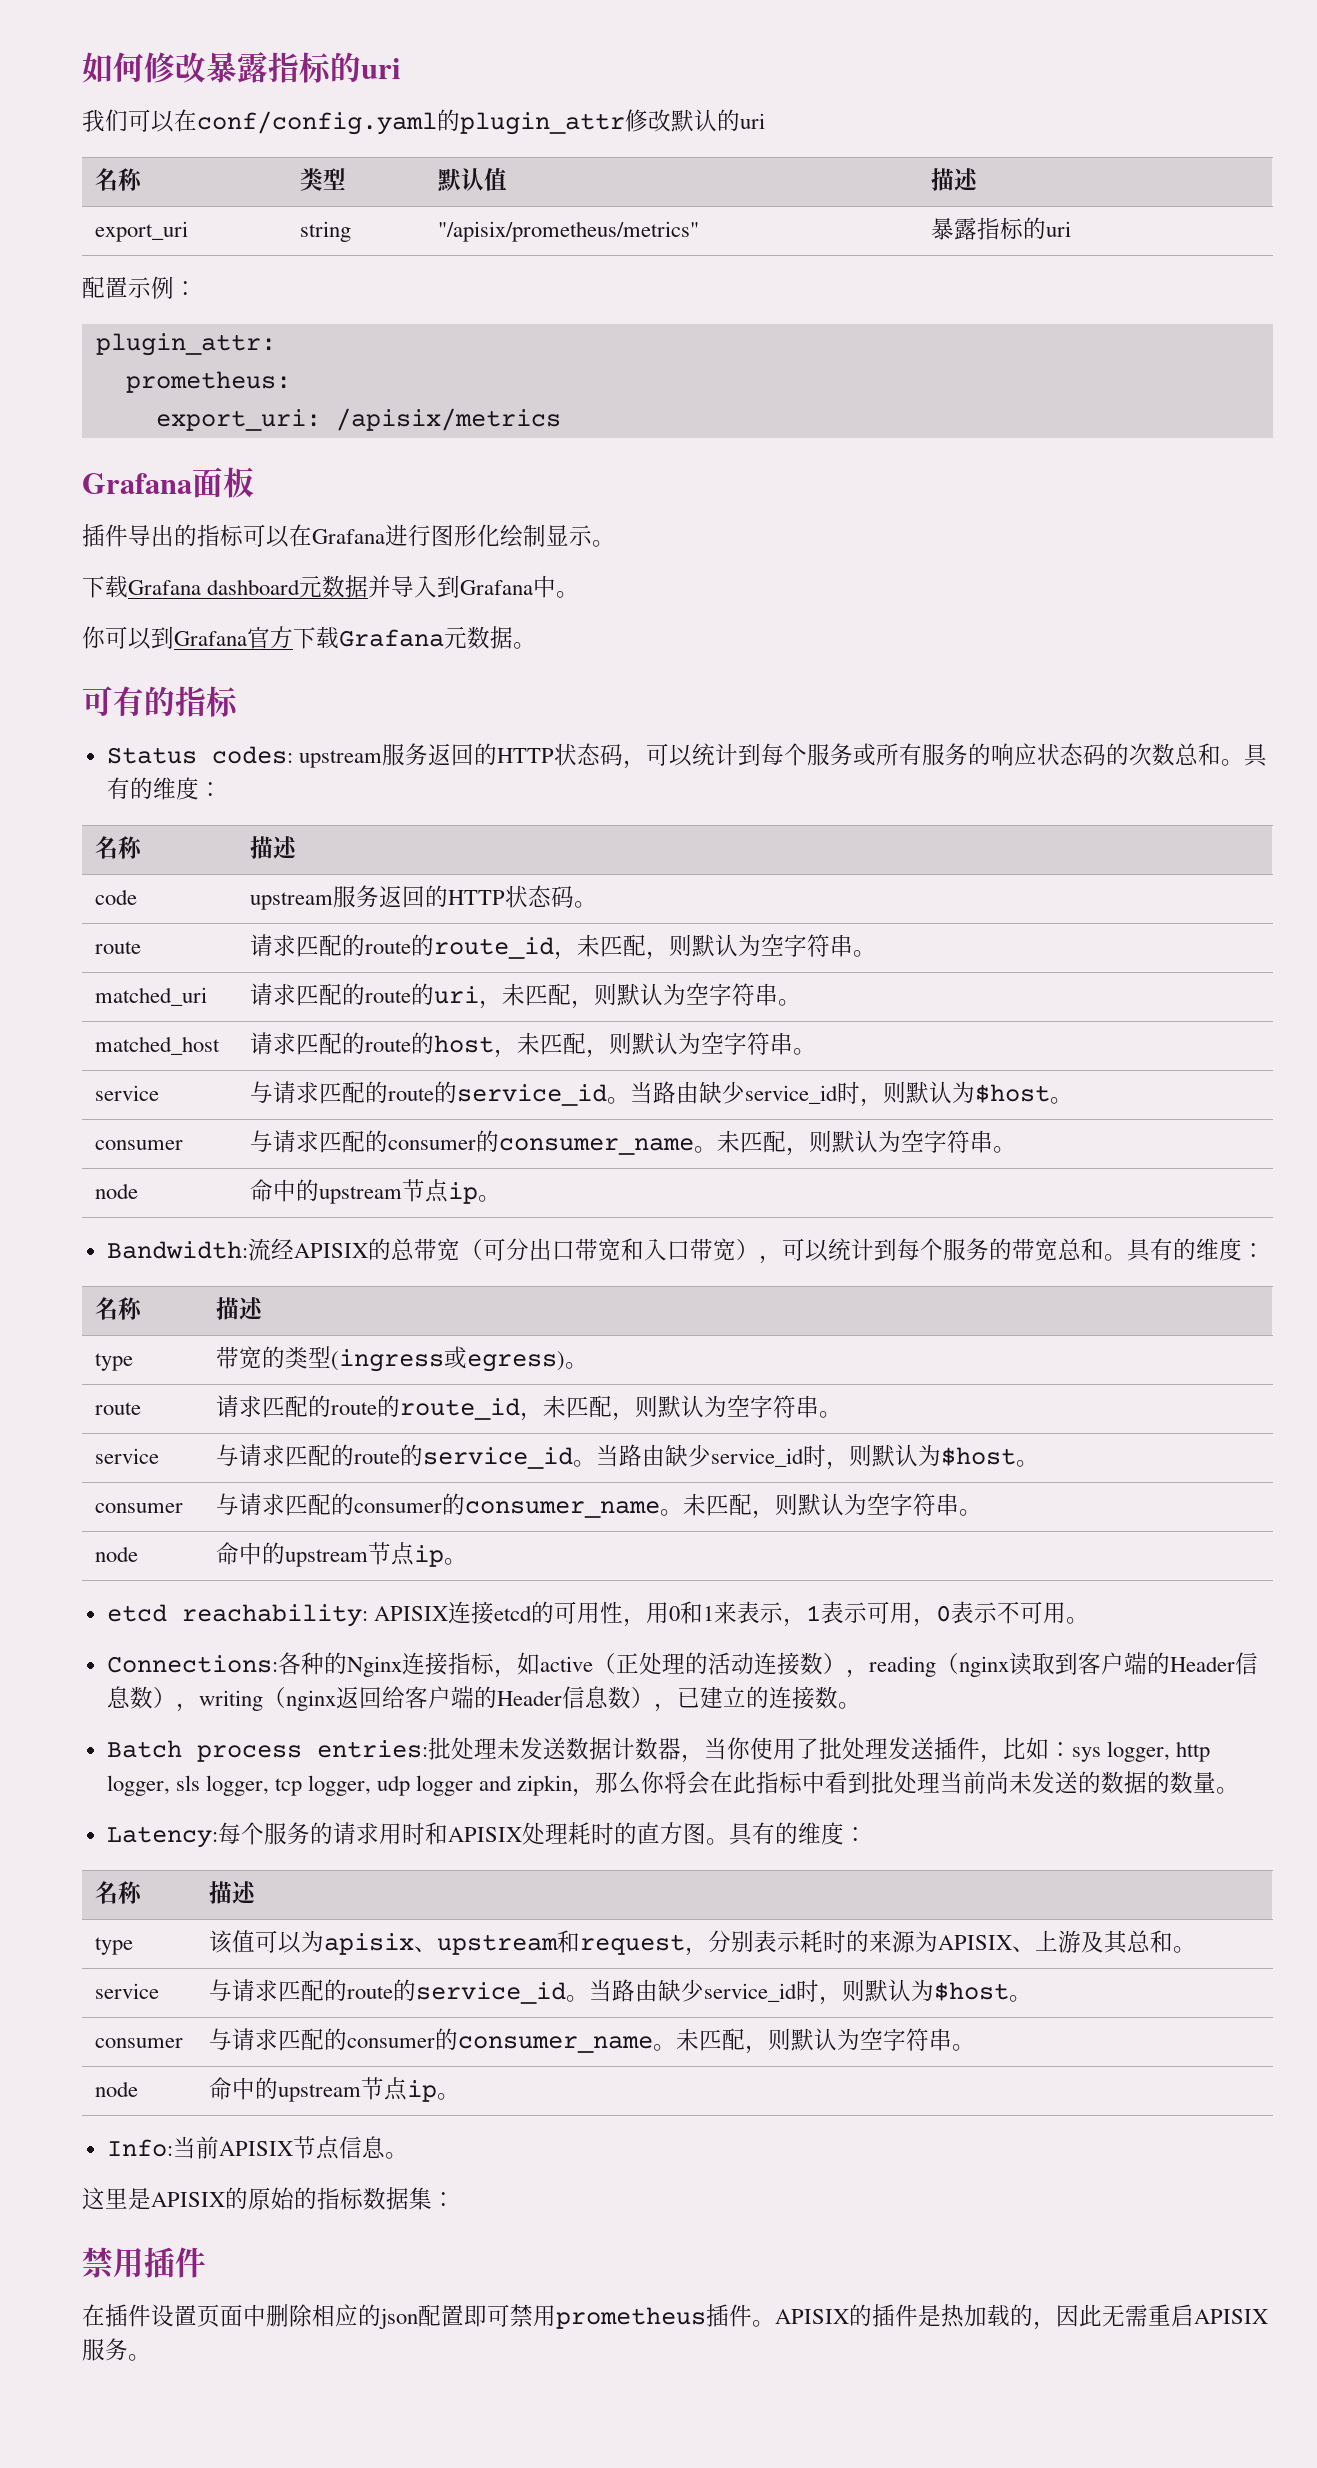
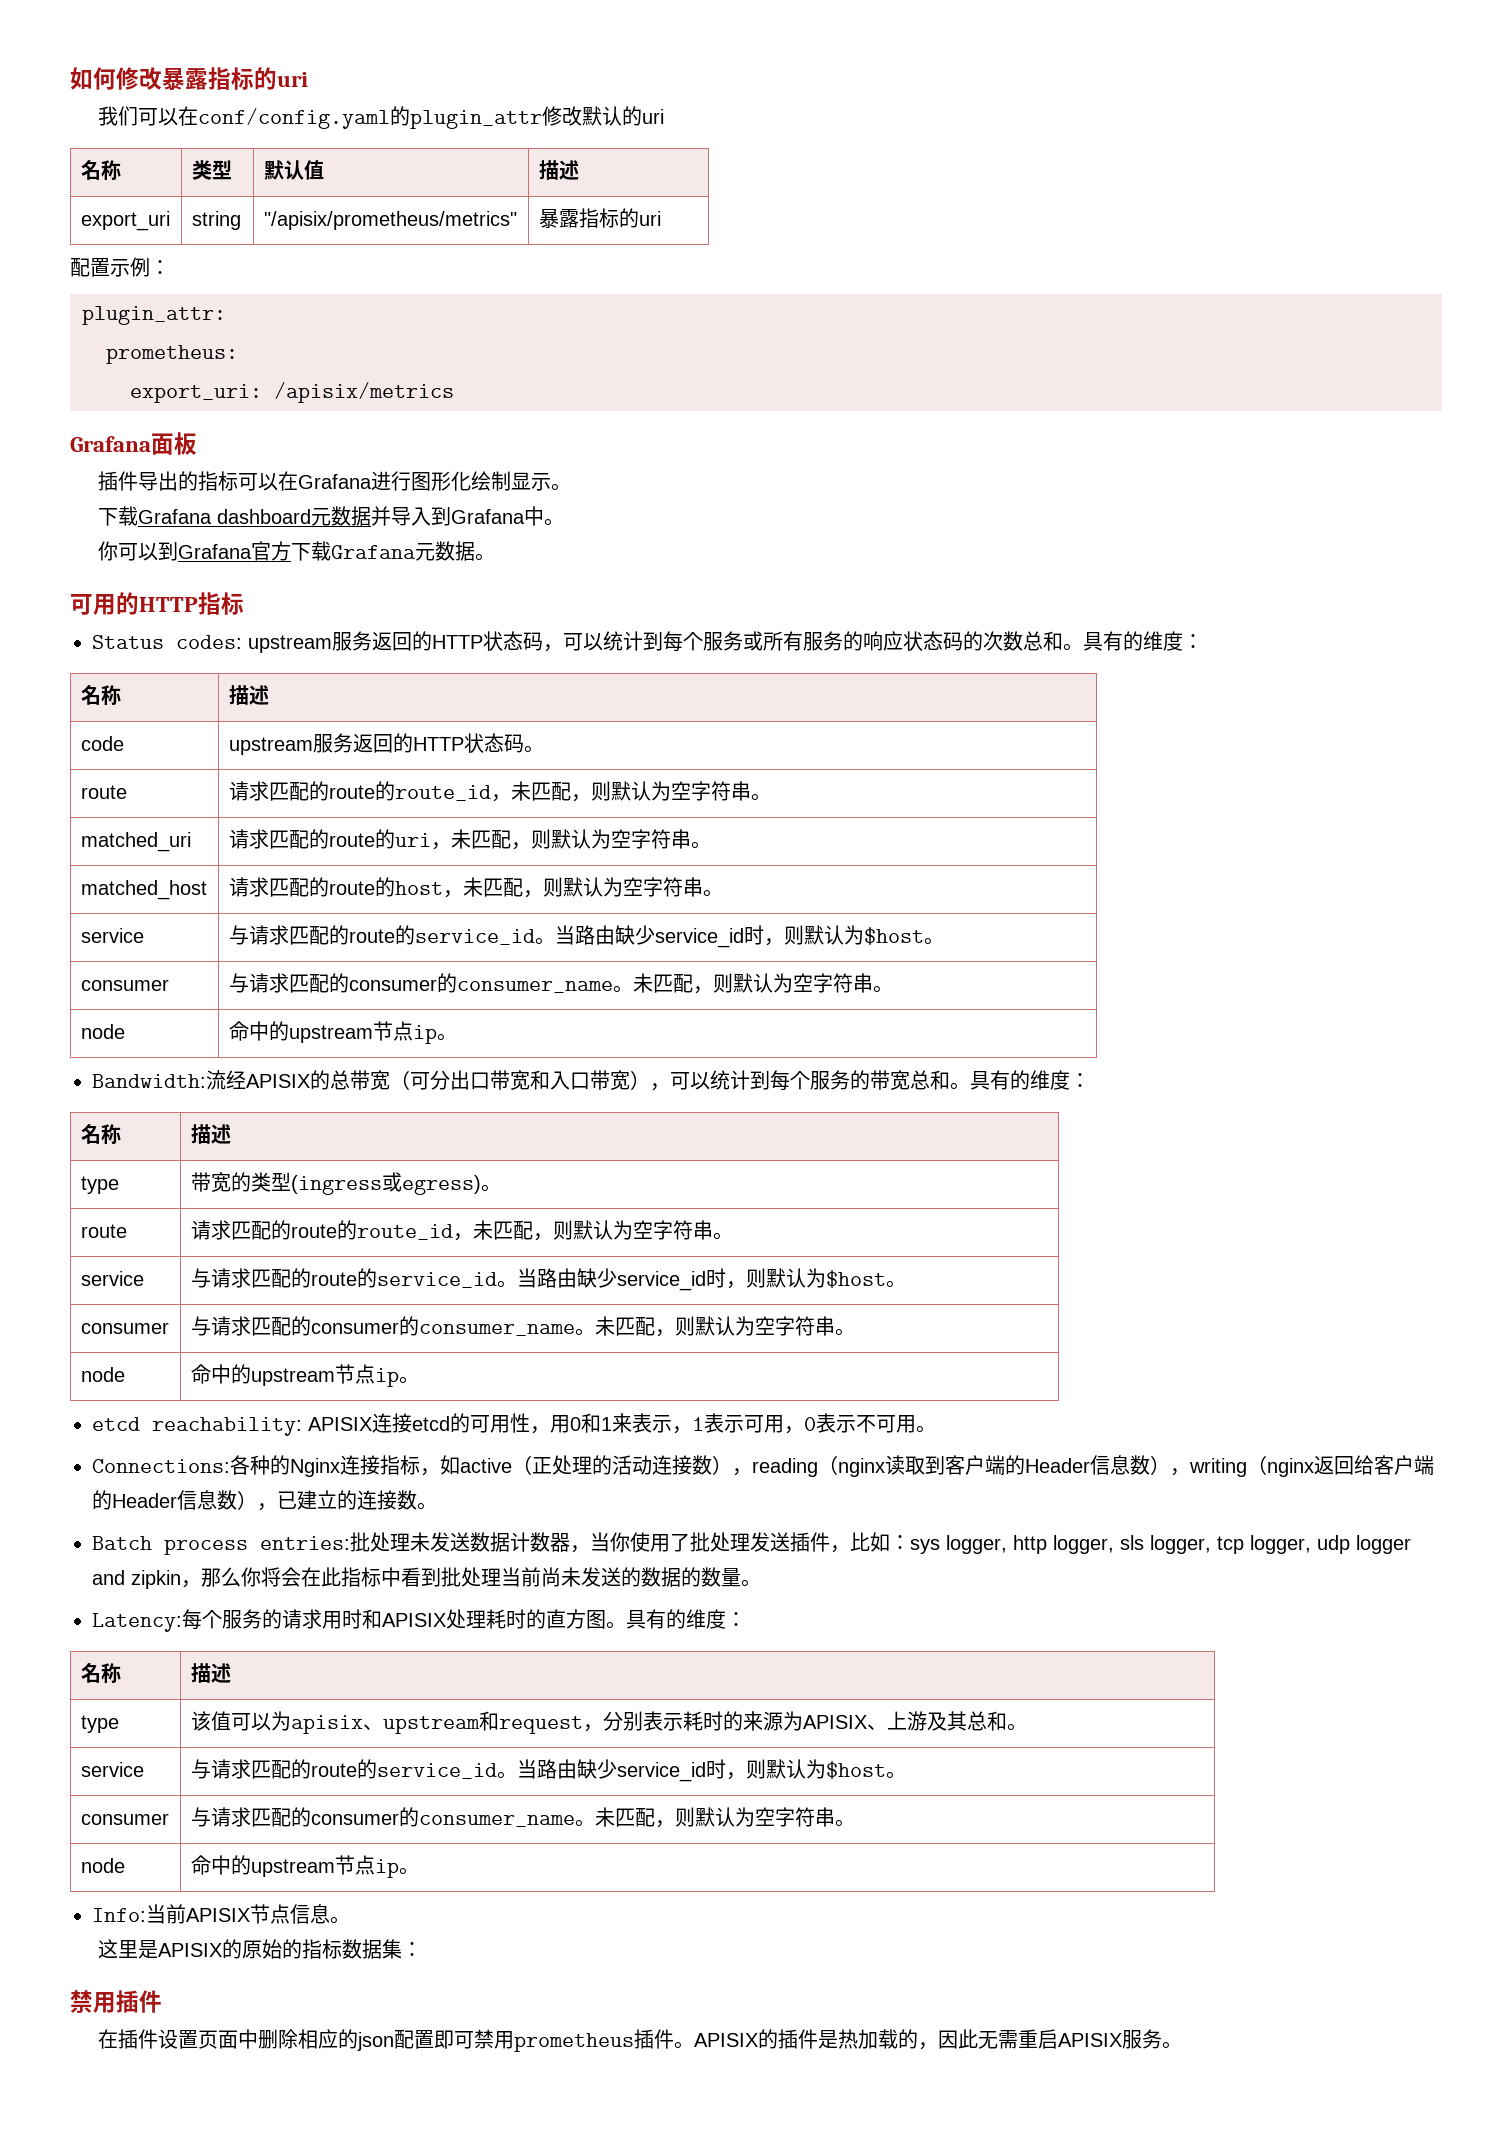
[113,686,175,717] 有的 -> [93,592,198,615] 用的HTTP

